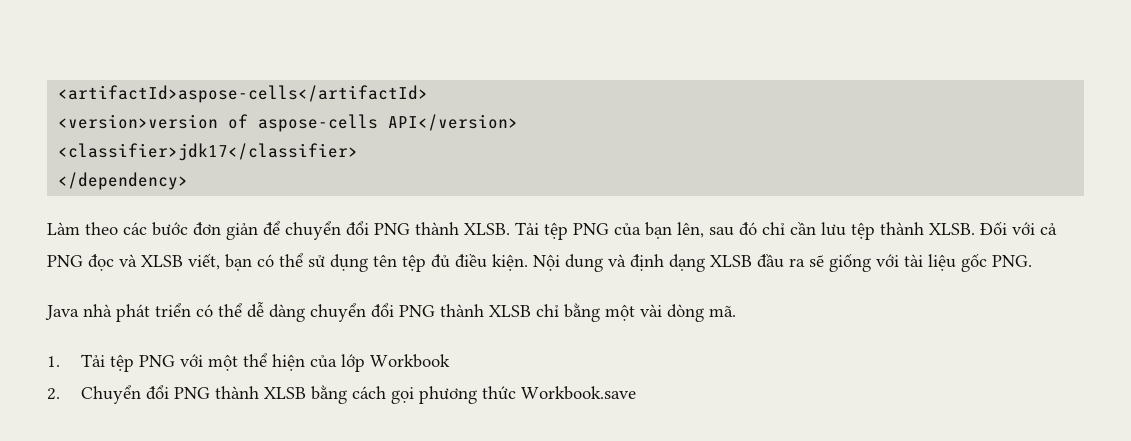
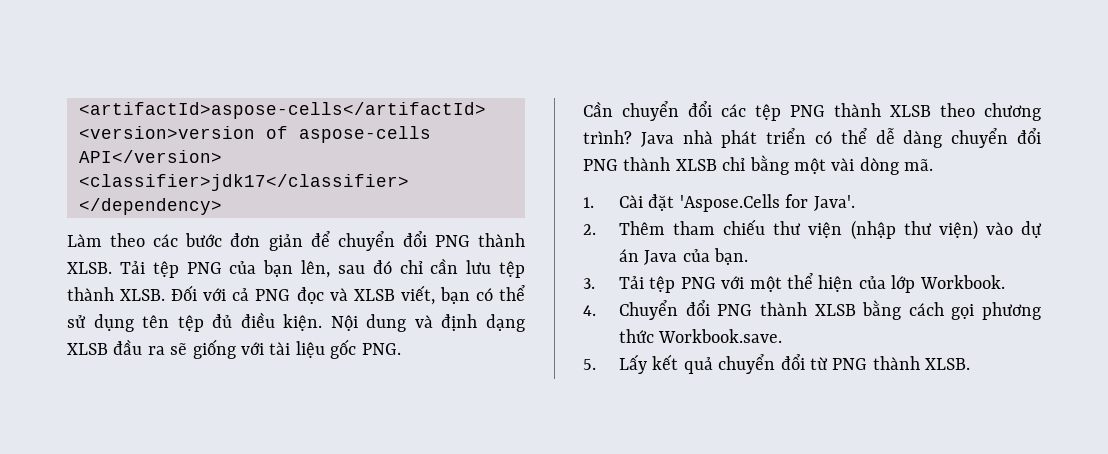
(1032, 261) none -> [583,101,1041,121] [583,130,632,144] Cần chuyển đổi các tệp PNG thành XLSB theo chương trình?
(60, 361) none -> [619,194,855,212] [583,219,1042,240] [619,248,749,265] [583,278,595,289] Cài đặt 'Aspose.Cells for Java'. // 2. Thêm tham chiếu thư viện (nhập thư viện) vào dự án Java của bạn. // 3.
[370,354,451,368] [47,388,60,400] Workbook // 2. -> [919,275,1005,289] [583,305,596,316] Workbook. // 4.
[521,386,637,400] Workbook.save -> [658,329,783,343] [583,354,971,374] Workbook.save. // 5. Lấy kết quả chuyển đổi từ PNG thành XLSB.

